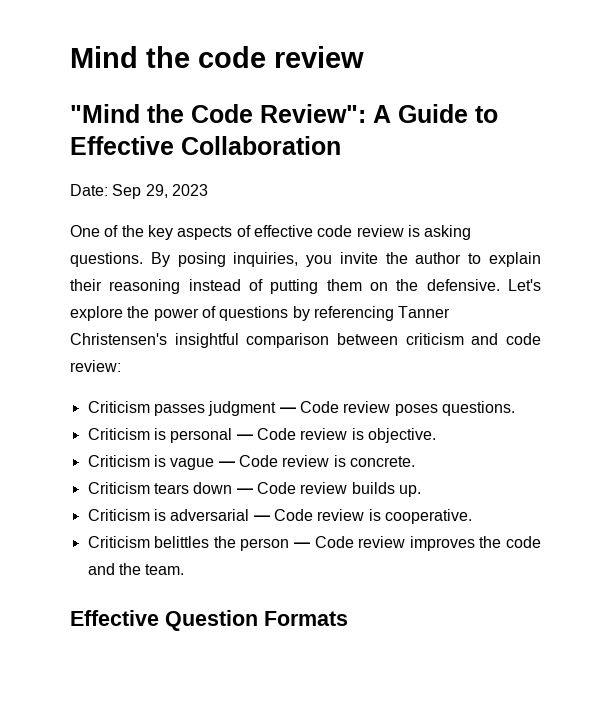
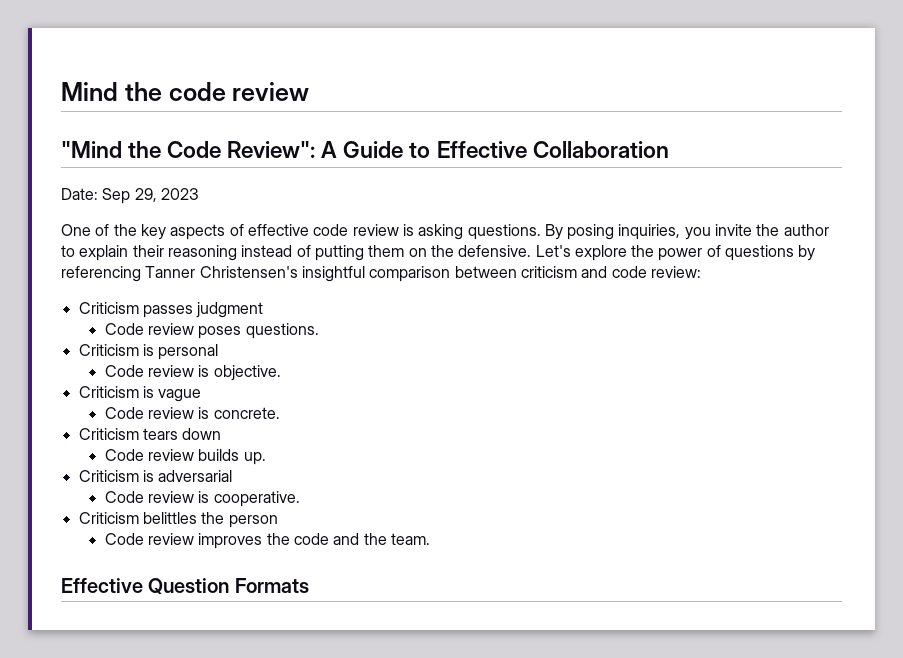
[279,407,296,413] — -> (264, 310) //
[236,434,253,440] — -> (219, 352) //
[218,461,235,467] — -> (202, 395) //
[236,488,253,494] — -> (222, 434) //
[253,515,270,521] — -> (233, 476) //
[294,542,310,548] — -> (278, 521) //

